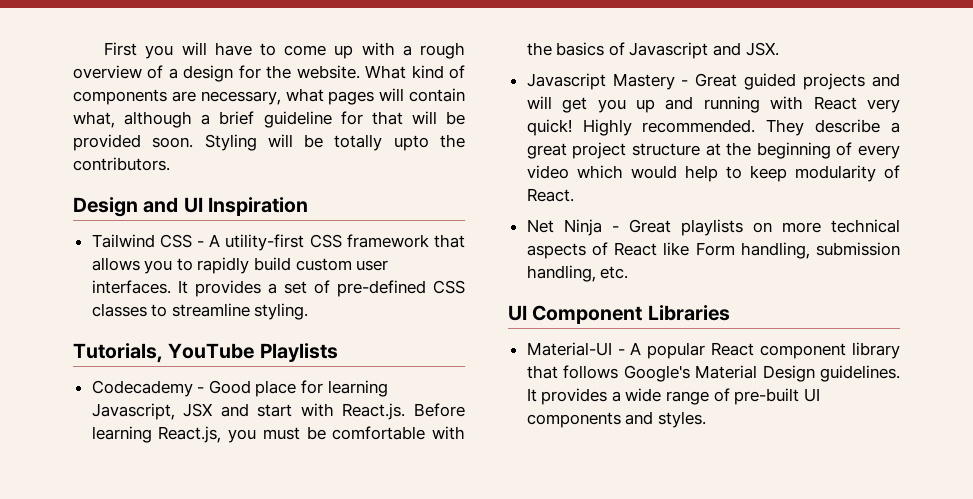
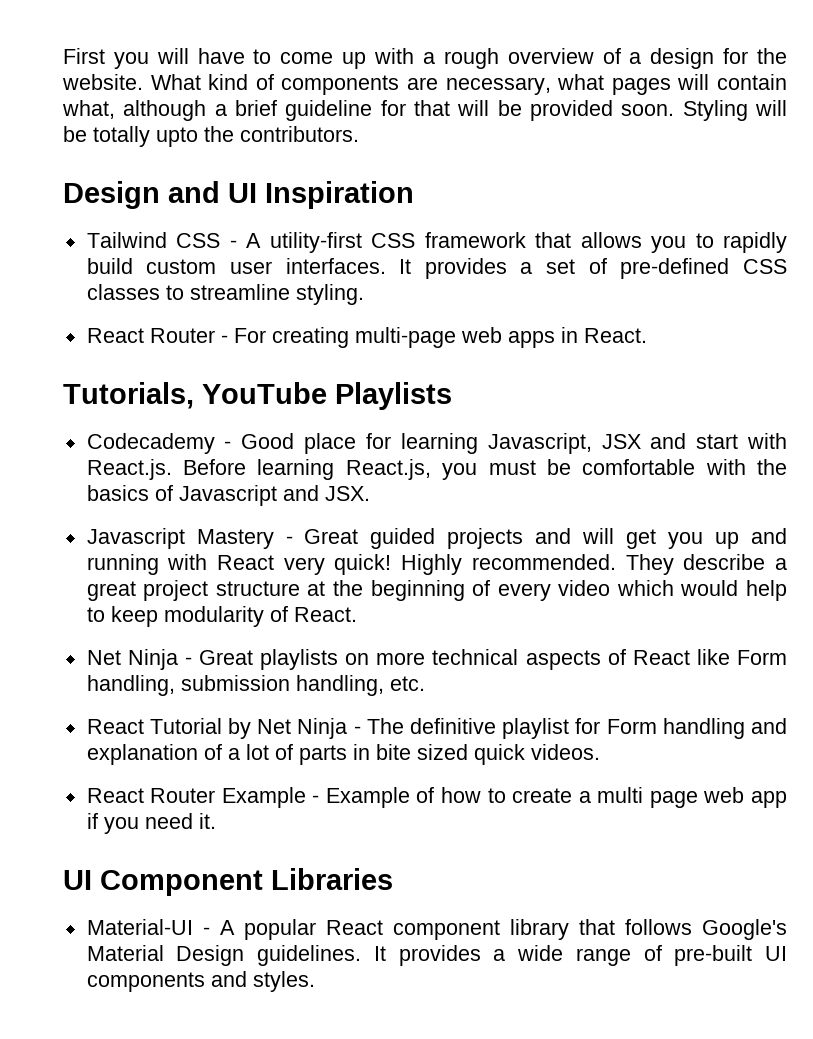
(309, 311) none -> [86,327,647,348] // React Router - For creating multi-page web apps in React.
(629, 272) none -> [86,718,787,739] [86,744,600,765] [86,787,787,808] [86,813,216,834] // React Tutorial by Net Ninja - The definitive playlist for Form handling and explanation of a lot of parts in bite sized quick videos. // React Router Example - Example of how to create a multi page web app if you need it.

